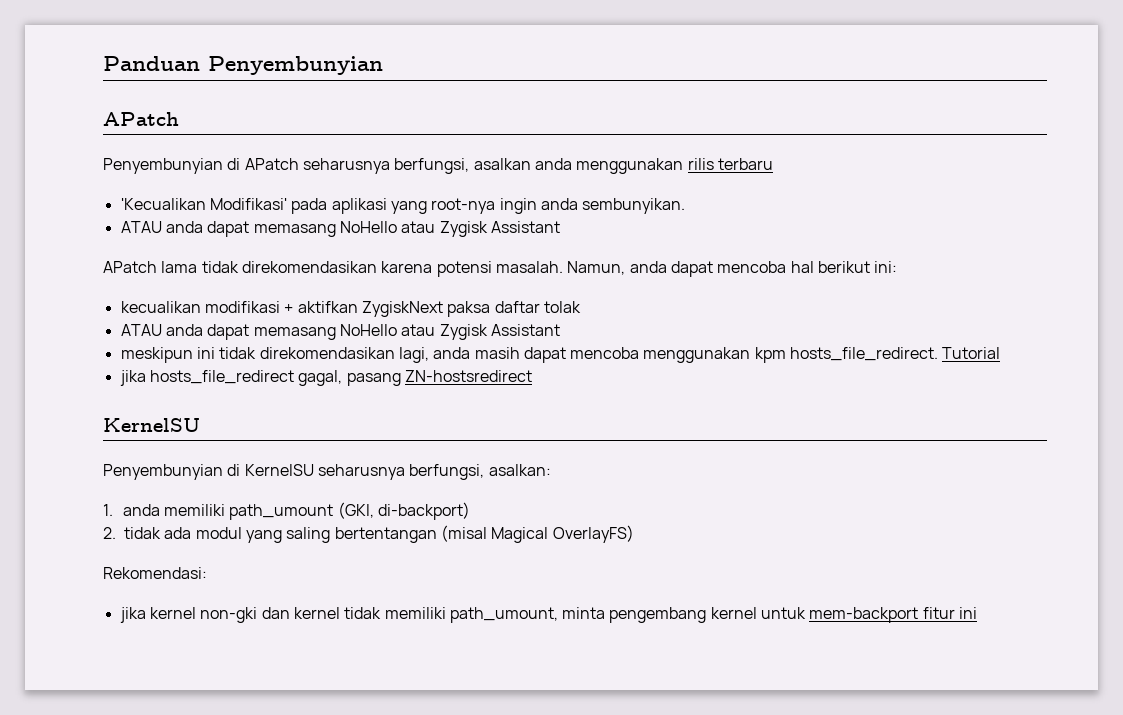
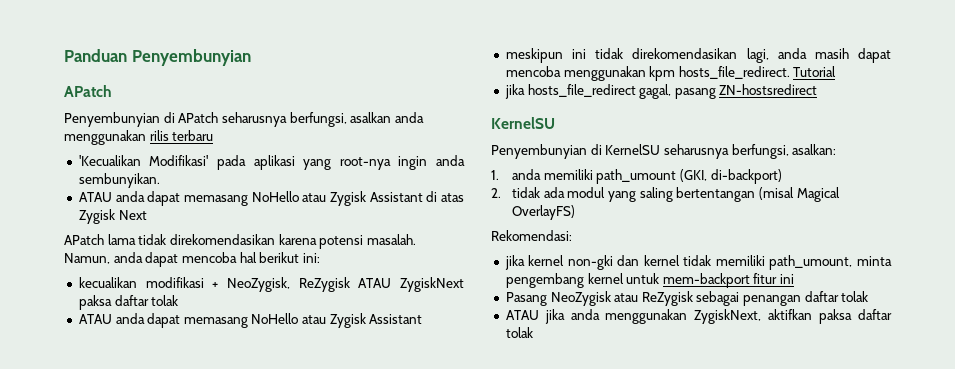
(560, 227) none -> [426,191,464,202] [78,209,147,224] di atas Zygisk Next
[297,301,358,313] aktifkan -> [226,277,392,292] NeoZygisk, ReZygisk ATAU
(978, 613) none -> [505,291,869,306] [505,309,892,324] [505,327,533,338] // Pasang NeoZygisk atau ReZygisk sebagai penangan daftar tolak // ATAU jika anda menggunakan ZygiskNext, aktifkan paksa daftar tolak

